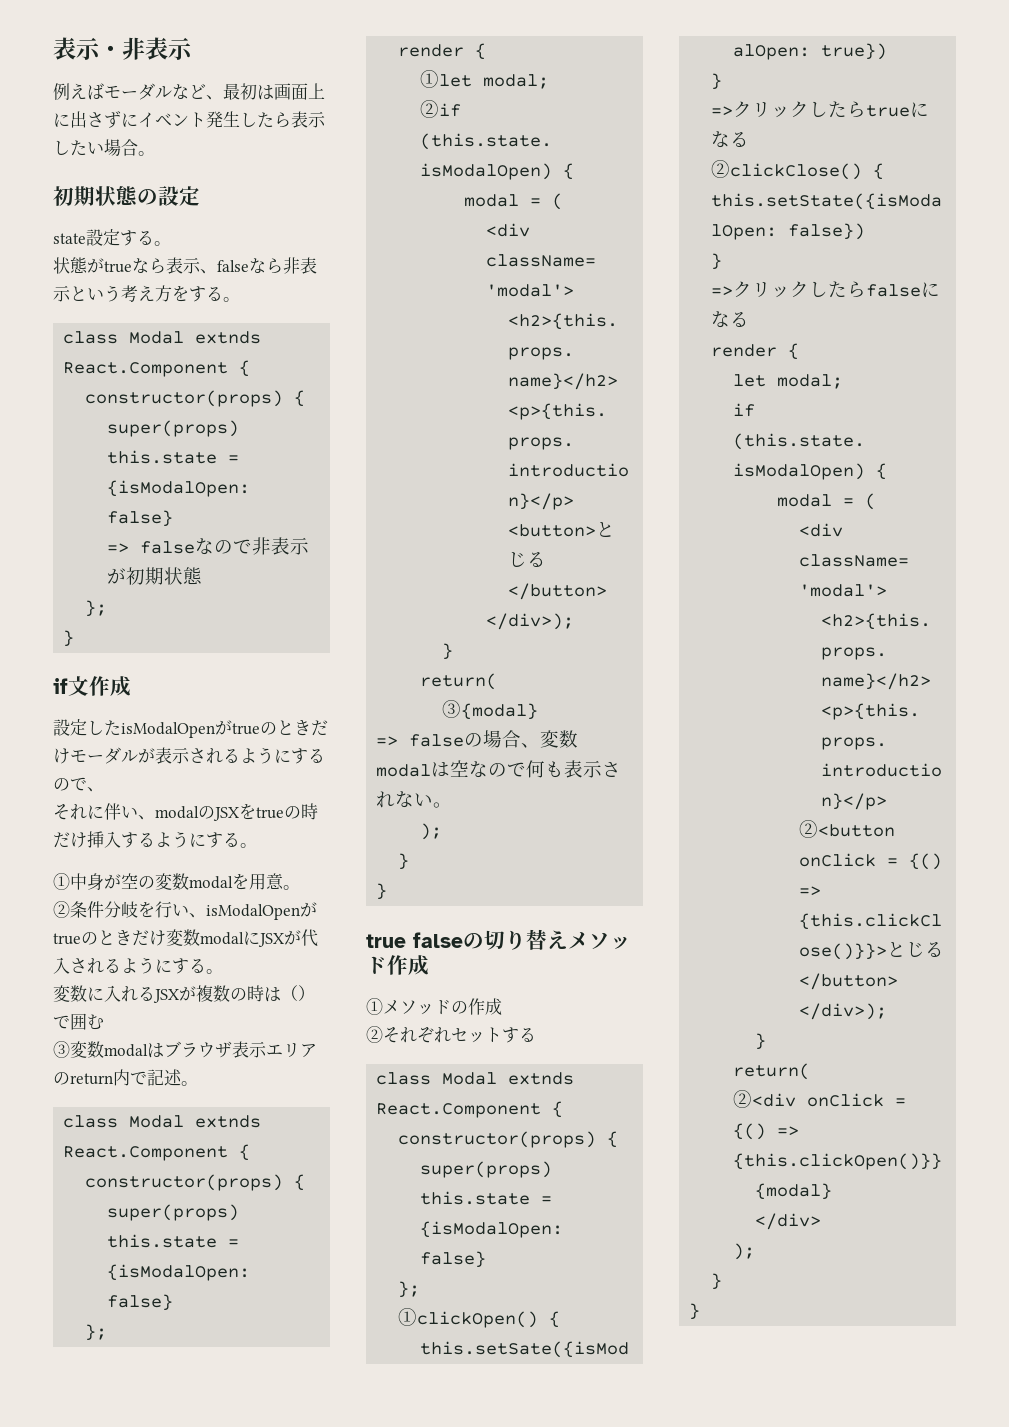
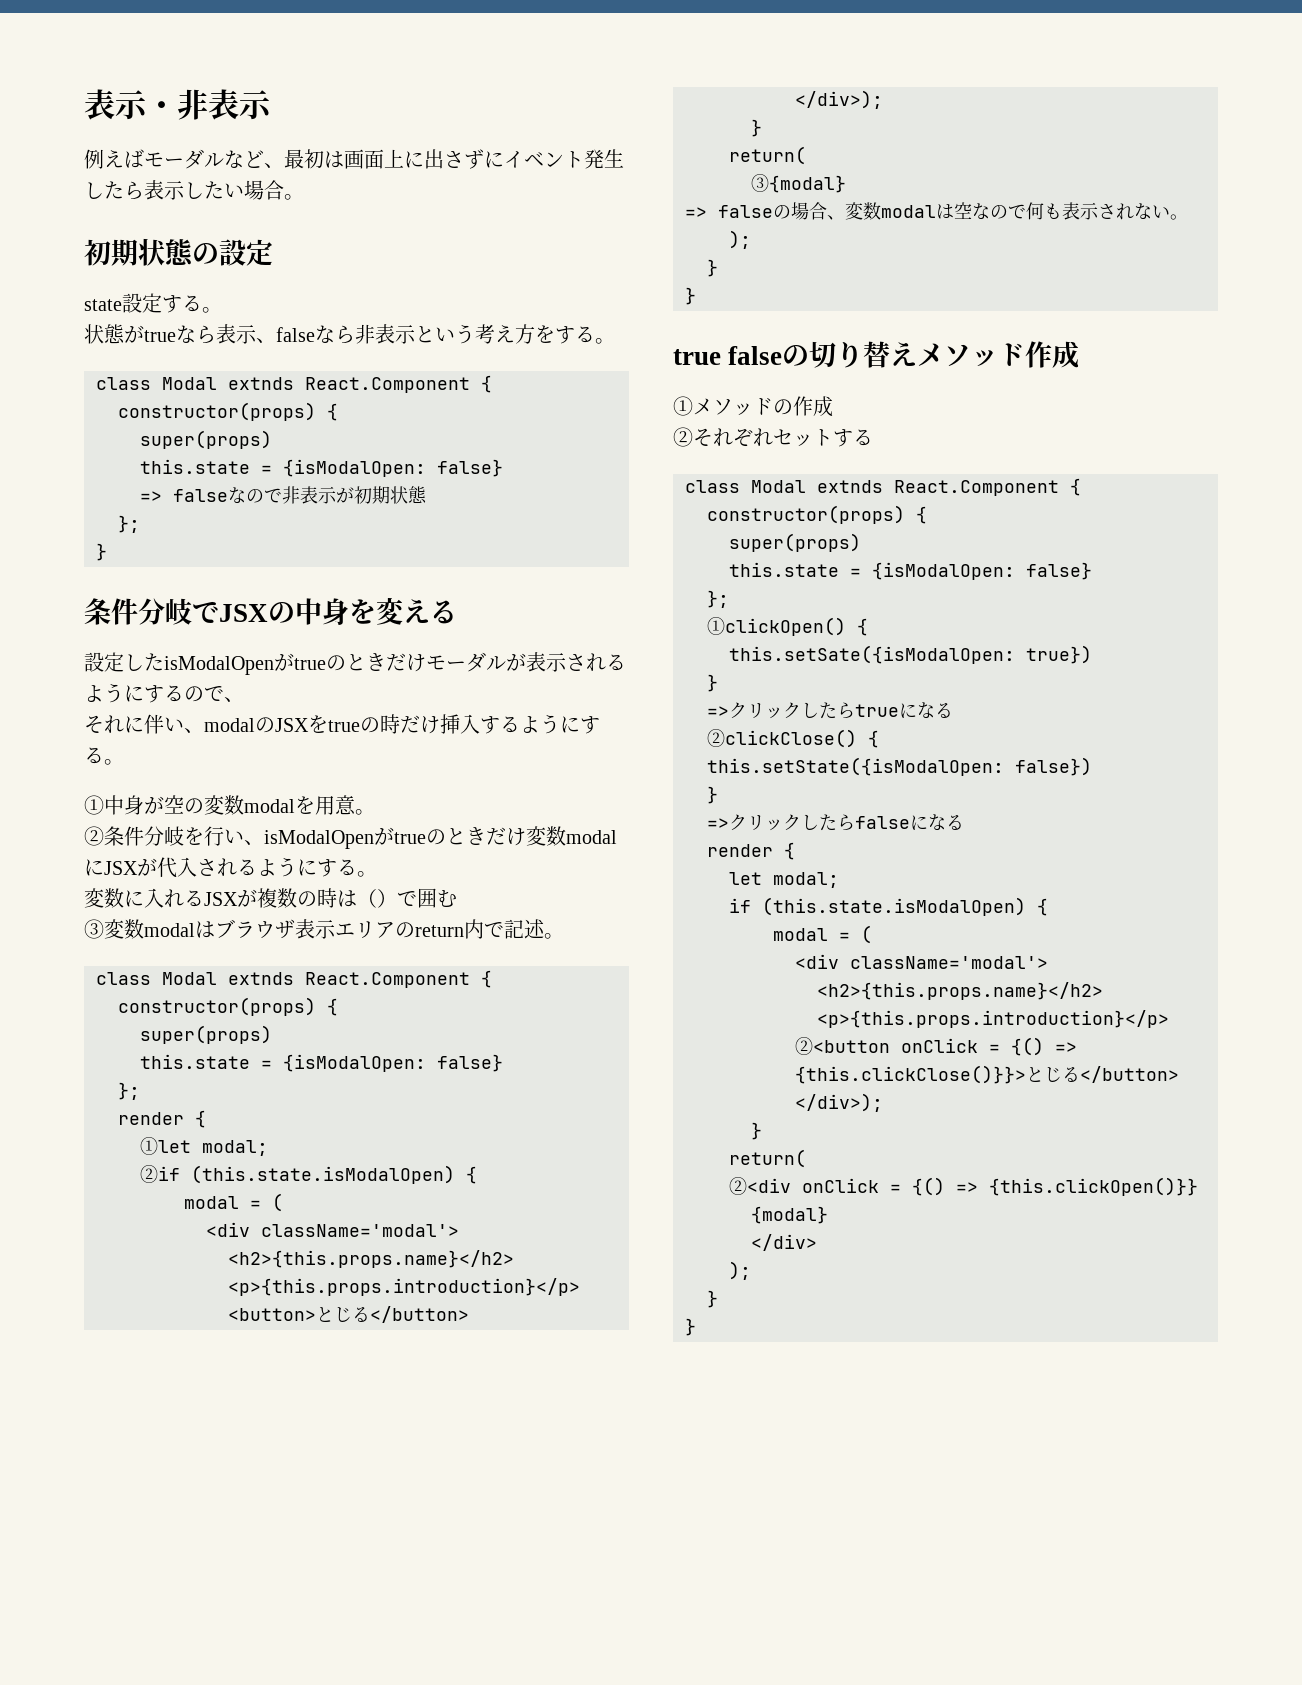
[53,676,131,696] if文作成 -> [84,597,457,625] 条件分岐でJSXの中身を変える

